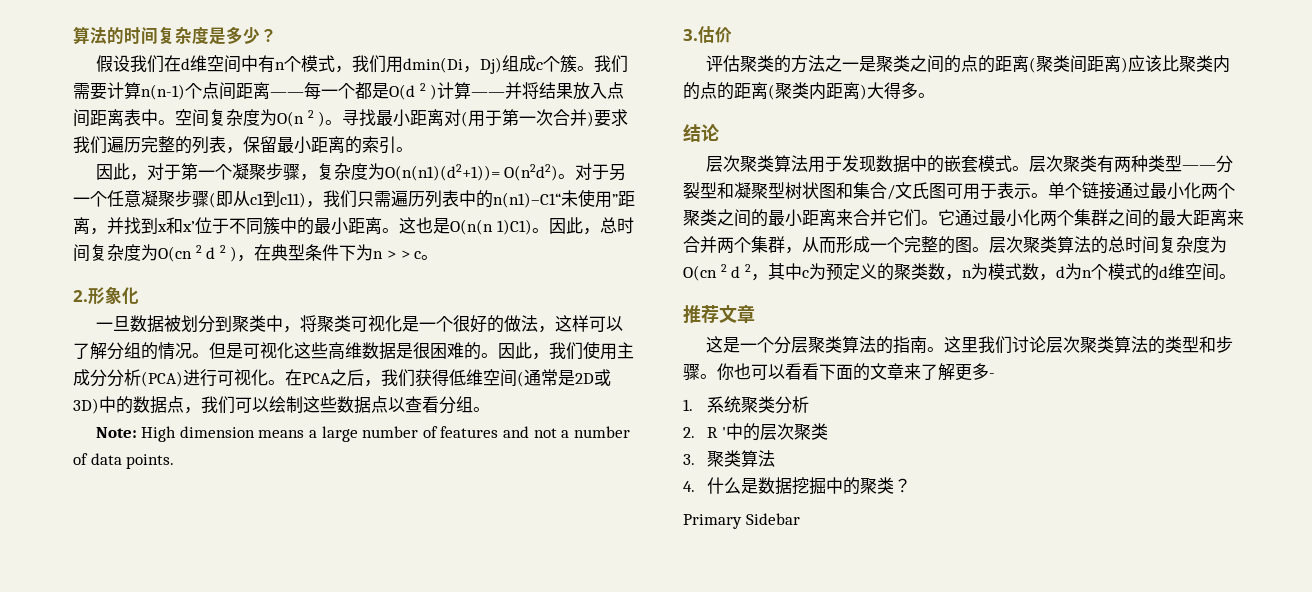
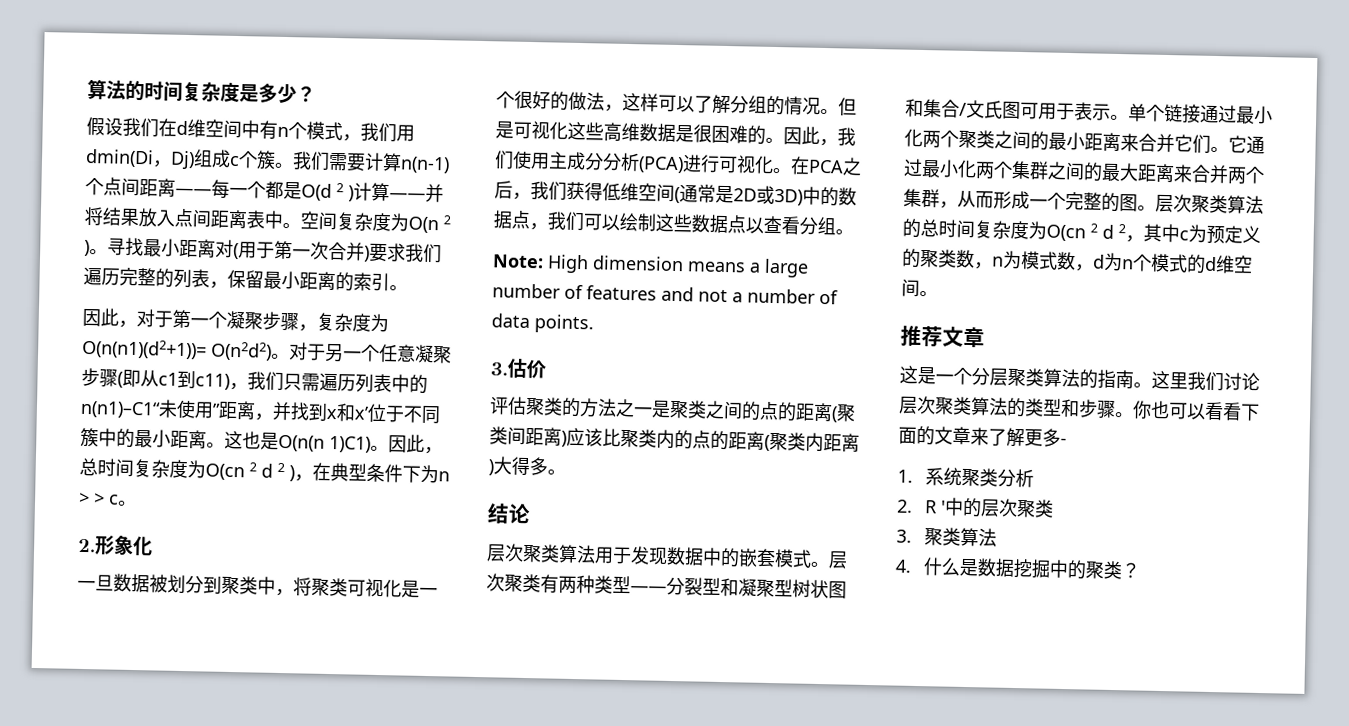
[683,513,800,529] // Primary Sidebar -> (1142, 570) none

